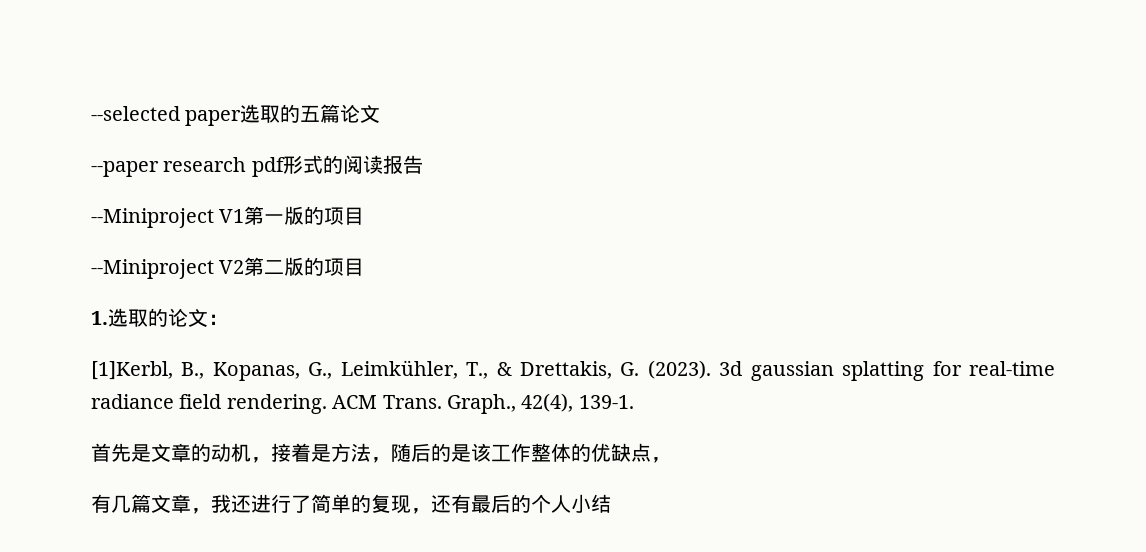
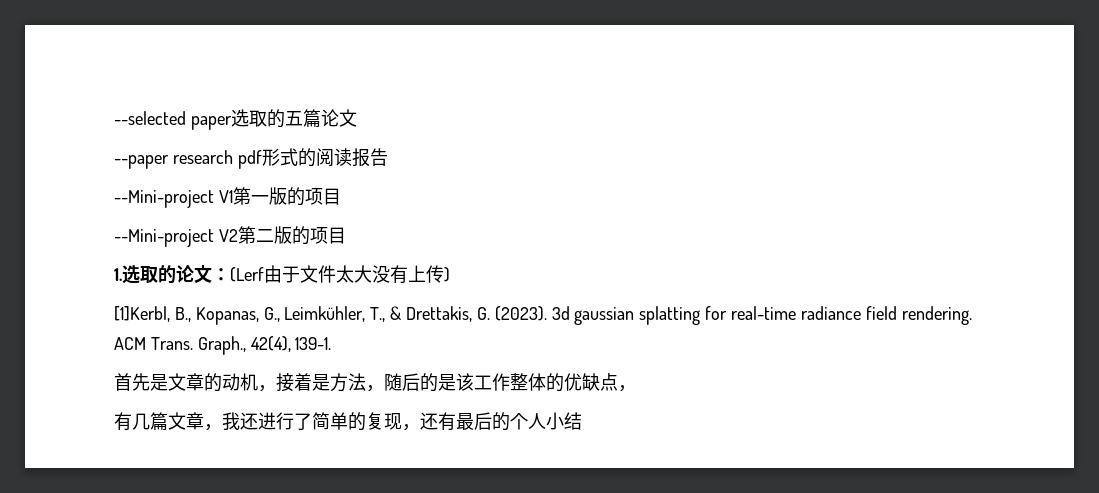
[91,208,214,228] --Miniproject -> [114,190,214,208] --Mini-project
[91,259,214,279] --Miniproject -> [114,229,214,247] --Mini-project
(228, 319) none -> [230,265,450,284] (Lerf由于文件太大没有上传)

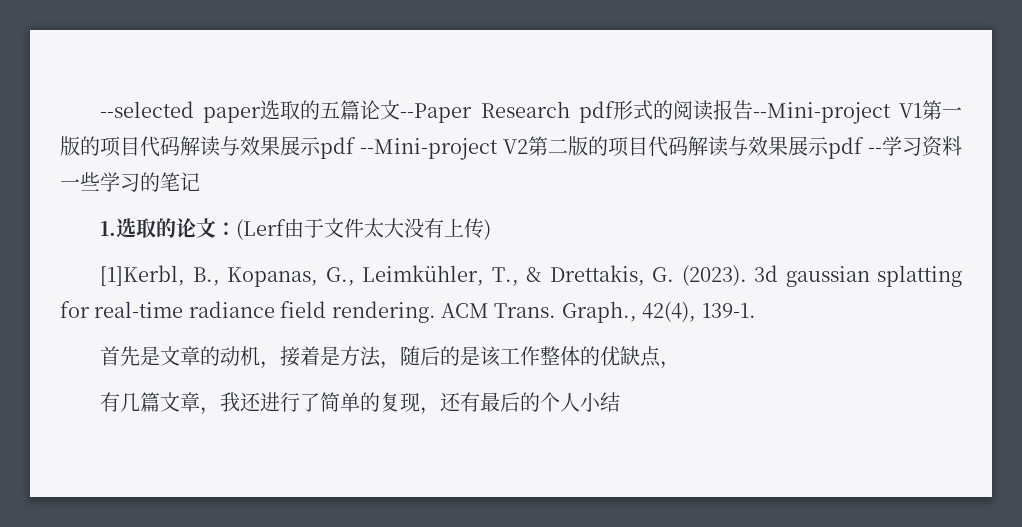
[114,150,233,169] // --paper research -> [400,101,570,123] --Paper Research
(388, 157) // -> (753, 110) none
(341, 196) // -> [140,136,356,159] 代码解读与效果展示pdf
(346, 235) none -> [648,136,962,159] [60,172,200,192] 代码解读与效果展示pdf --学习资料一些学习的笔记

